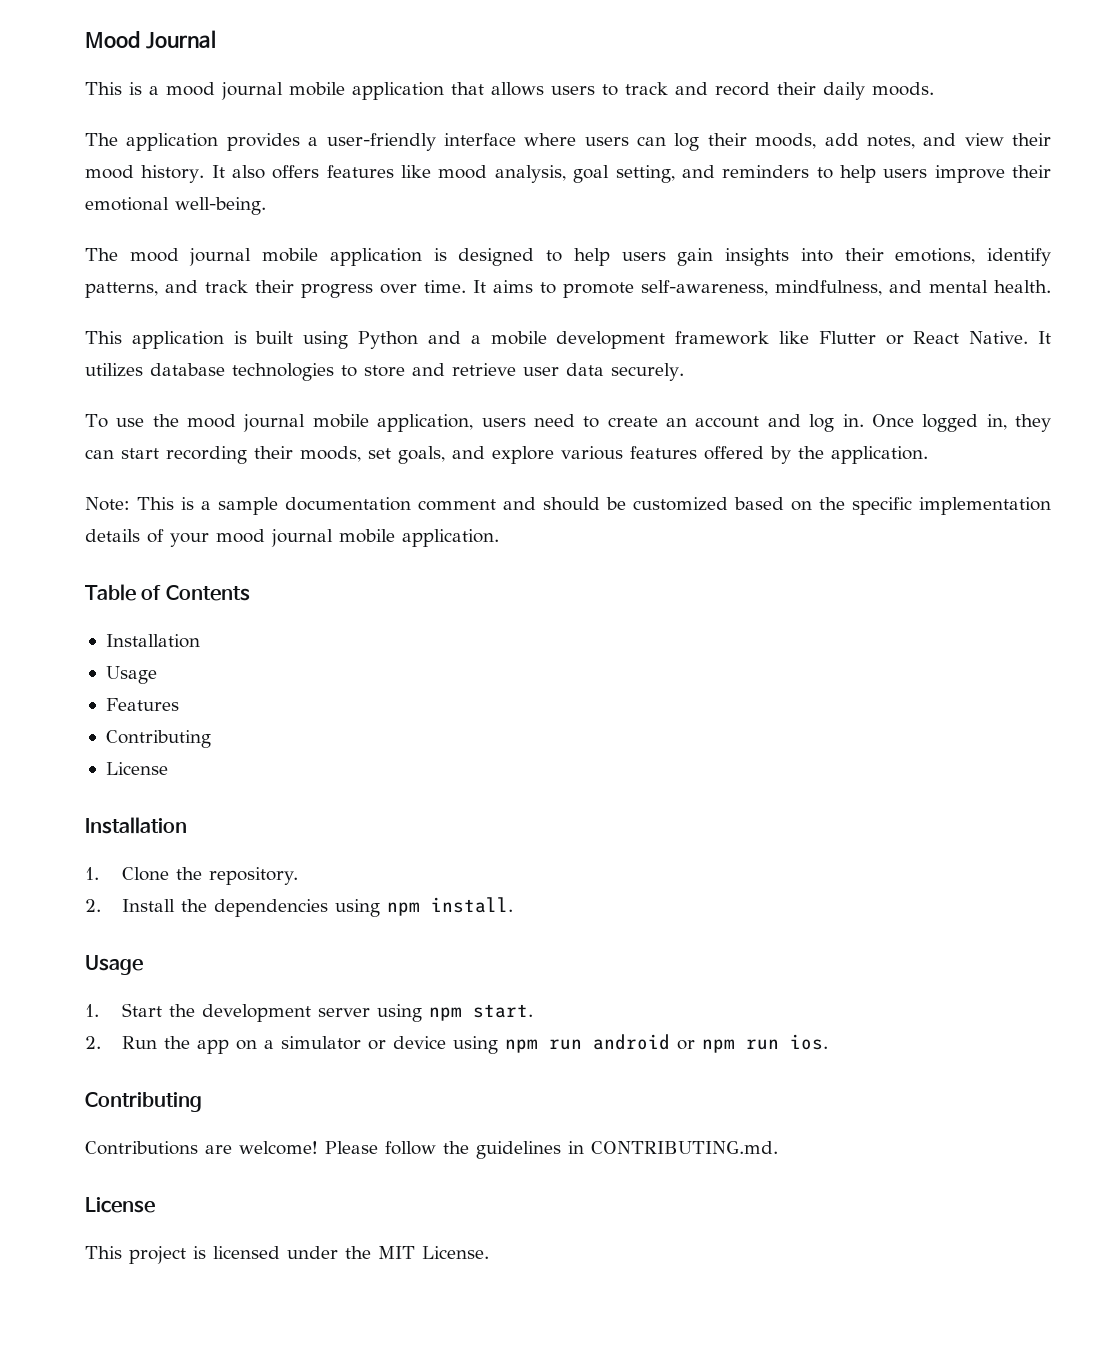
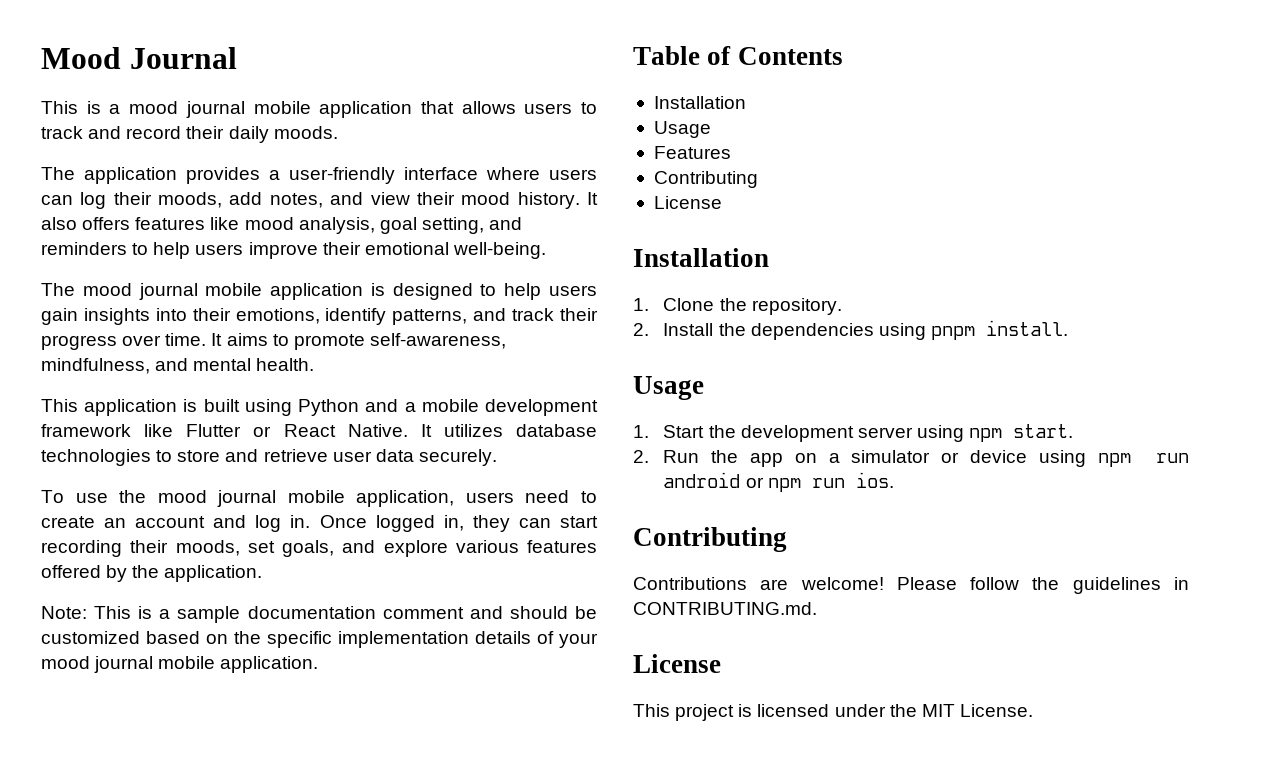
[386,902,420,916] npm -> [930,326,975,340] pnpm

